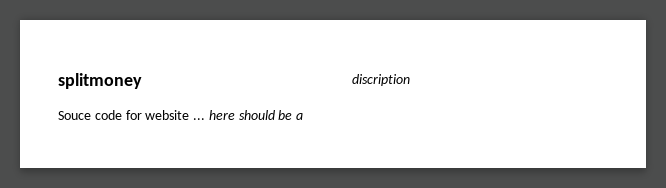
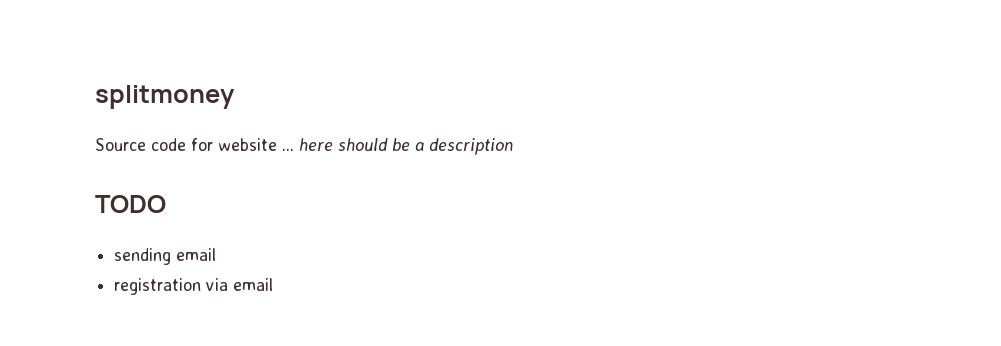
[58,111,91,120] Souce -> [95,138,146,151] Source
[352,74,410,86] discription -> [429,138,513,155] [95,195,166,213] [114,248,217,265] [114,278,274,295] description // TODO // sending email // registration via email

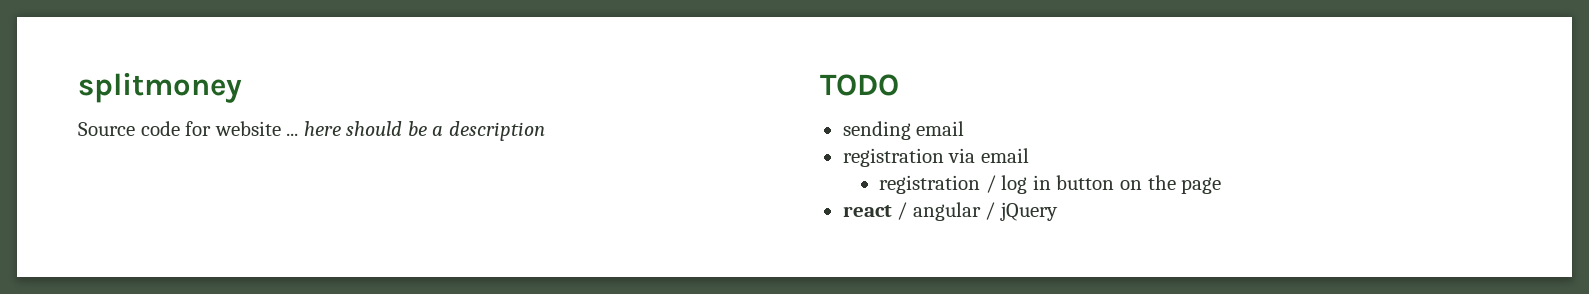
(274, 284) none -> [879,175,1222,194] [842,202,1058,221] // registration / log in button on the page // react / angular / jQuery

